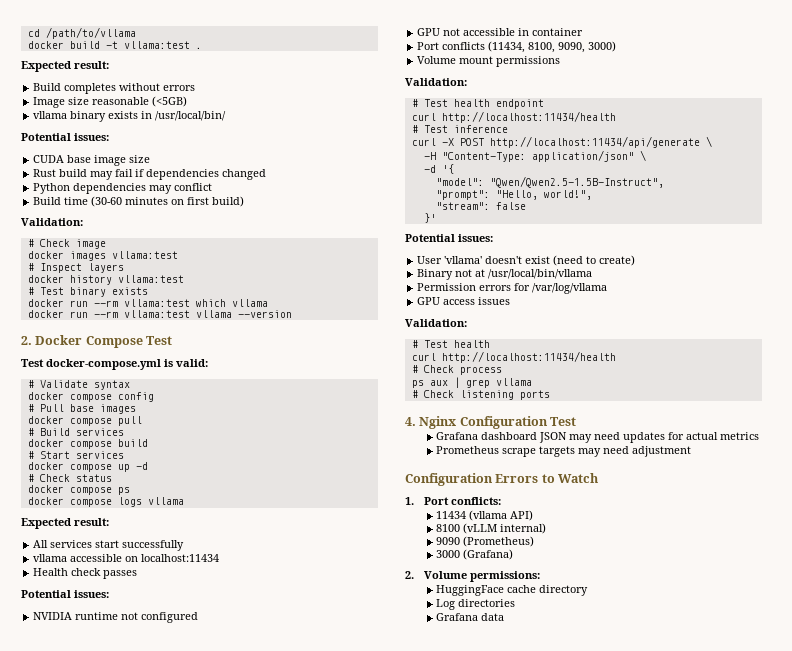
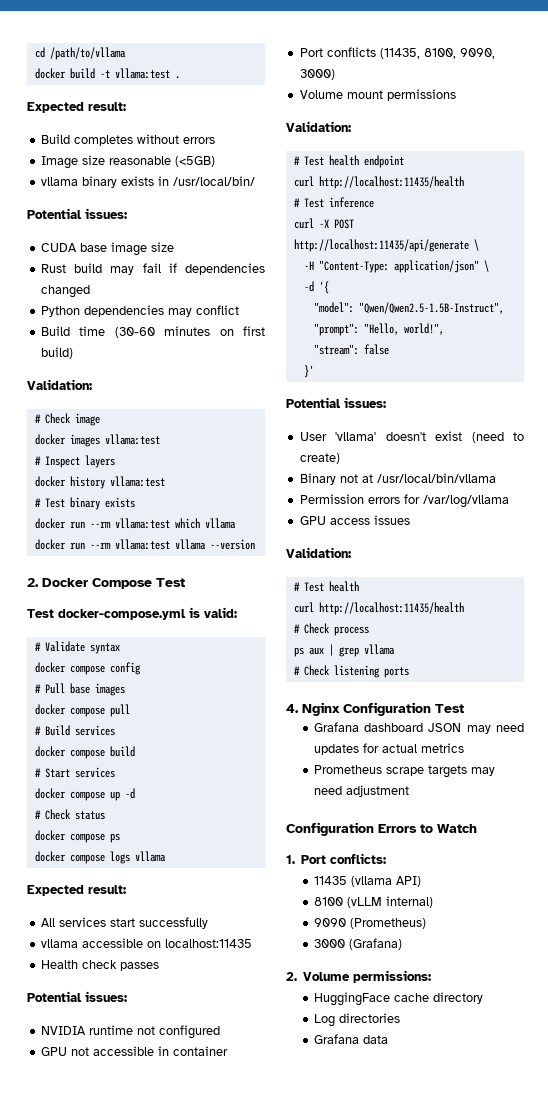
[141,554,220,562] localhost:11434 -> [164,939,252,948] localhost:11435
[488,41,526,53] (11434, -> [379,48,420,59] (11435,
[441,111,616,123] http://localhost:11434/health -> [318,176,464,189] http://localhost:11435/health
[489,136,700,148] http://localhost:11434/api/generate -> [293,239,469,252] http://localhost:11435/api/generate
[441,351,616,363] http://localhost:11434/health -> [318,602,464,615] http://localhost:11435/health
[436,511,467,519] 11434 -> [313,876,347,885] 11435

